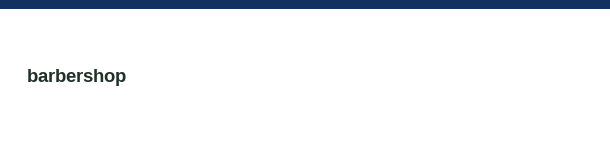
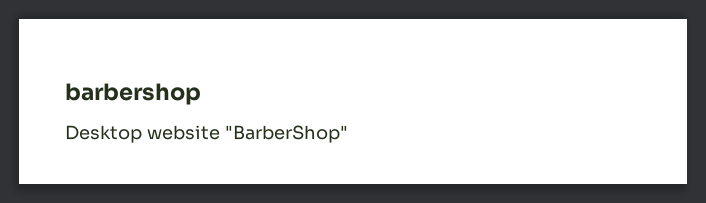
(126, 77) none -> [65,125,348,143] // Desktop website "BarberShop"

